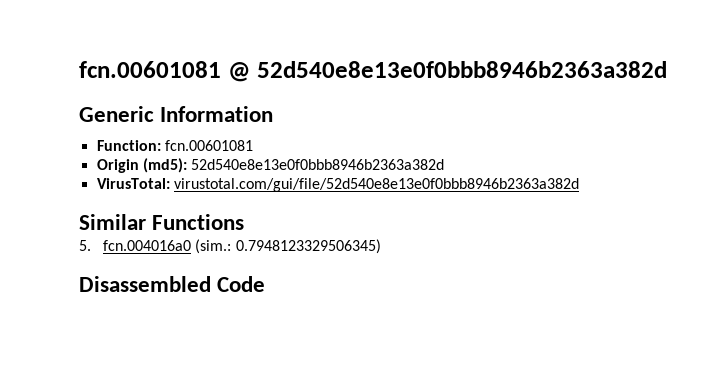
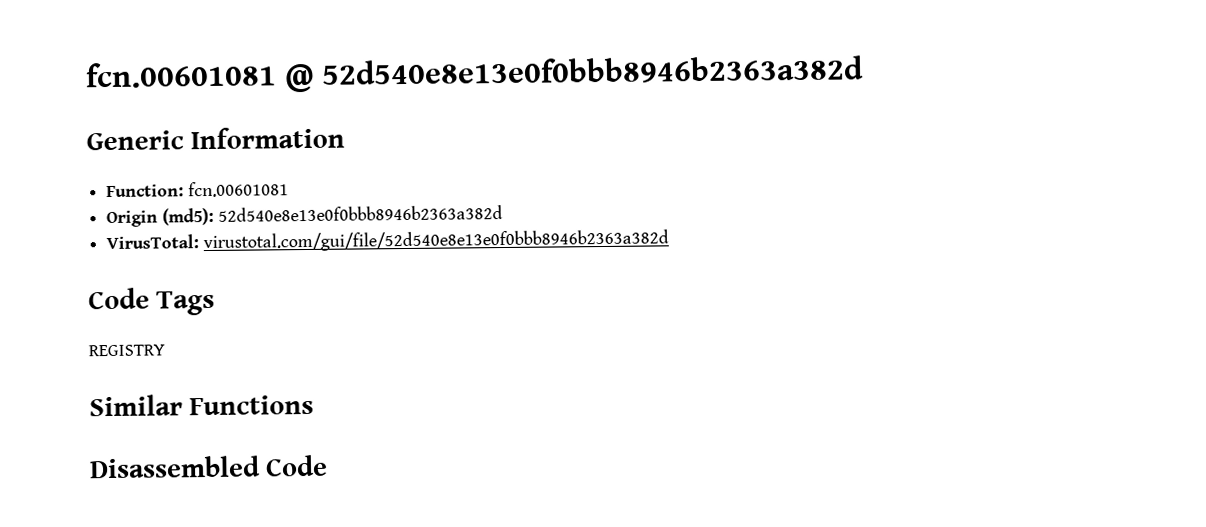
(579, 185) none -> [88,287,216,316] [88,344,165,357] // Code Tags // REGISTRY
[79,239,381,254] // 5. fcn.004016a0 (sim.: 0.7948123329506345) -> (315, 405) none

